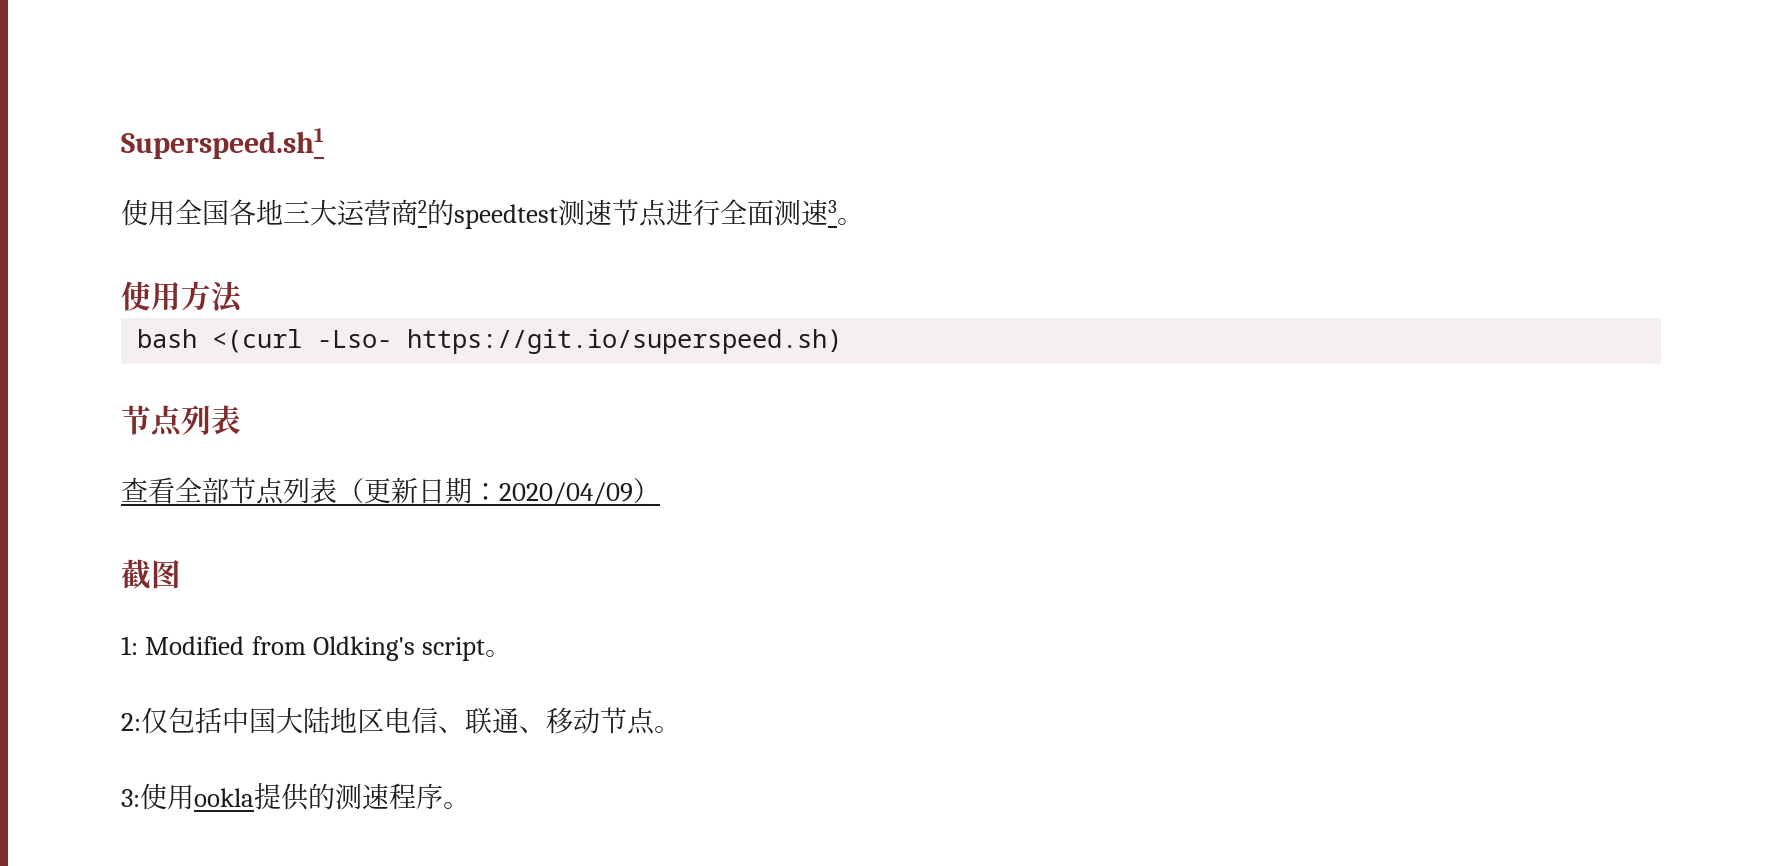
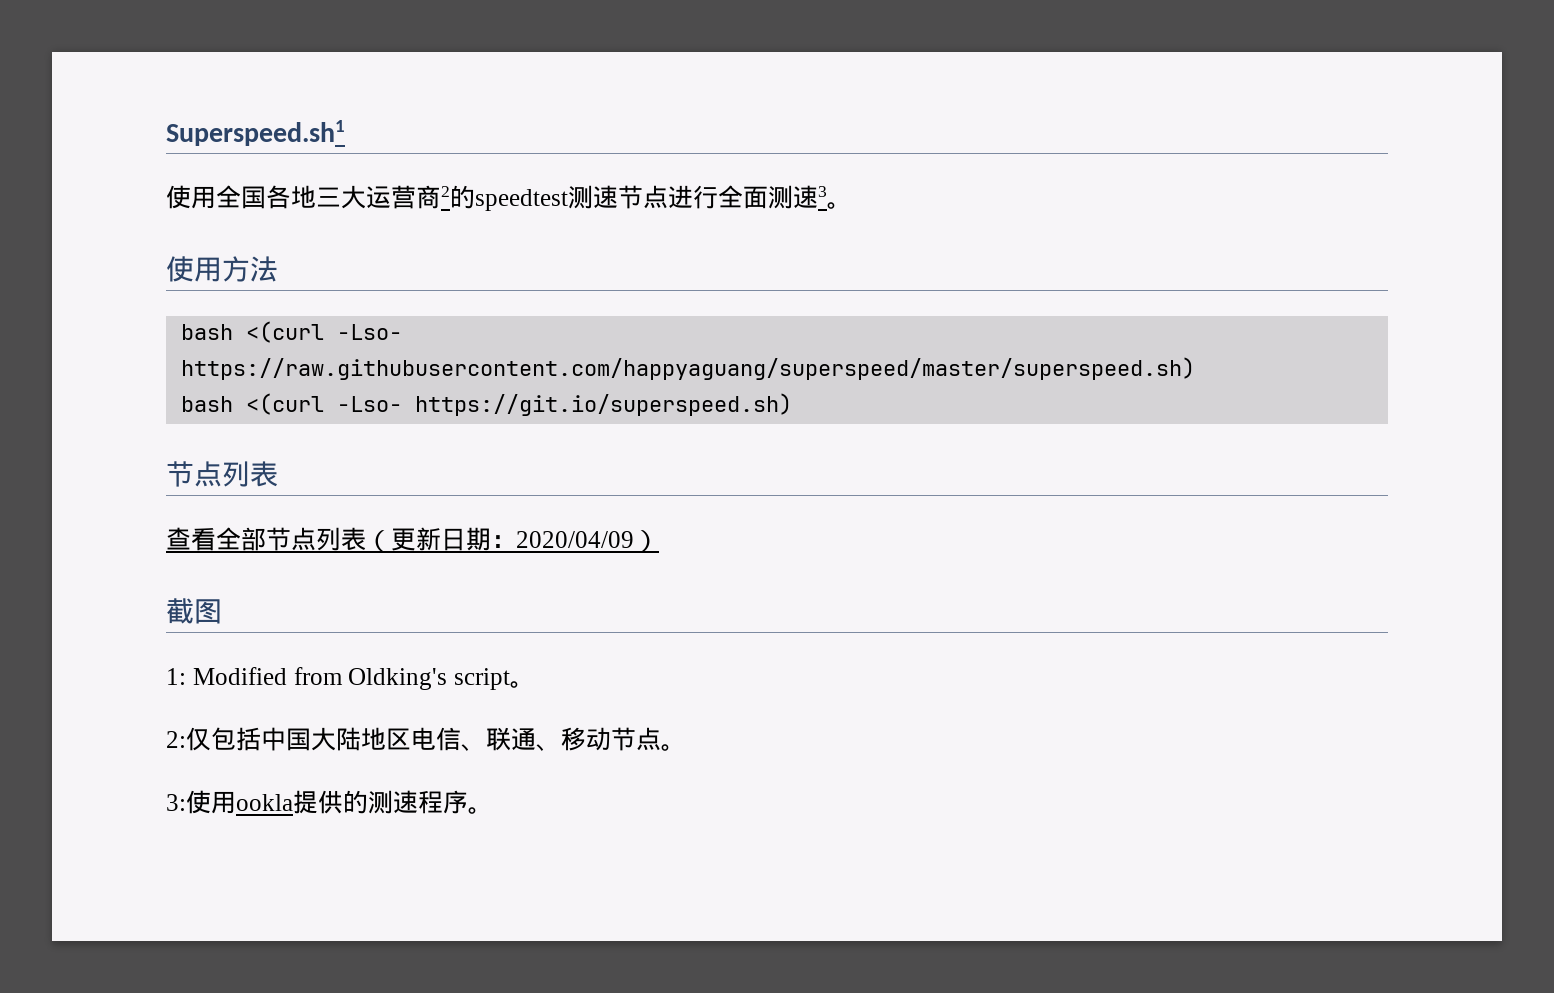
(243, 297) none -> [180,321,402,343] [180,357,1195,380] // bash <(curl -Lso- https://raw.githubusercontent.com/happyaguang/superspeed/master/superspeed.sh)

